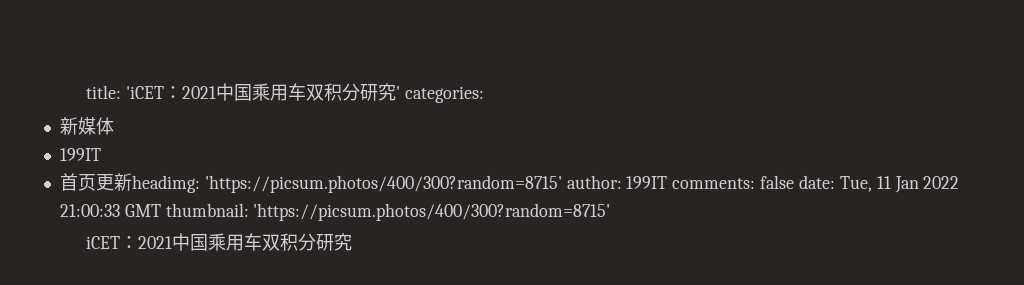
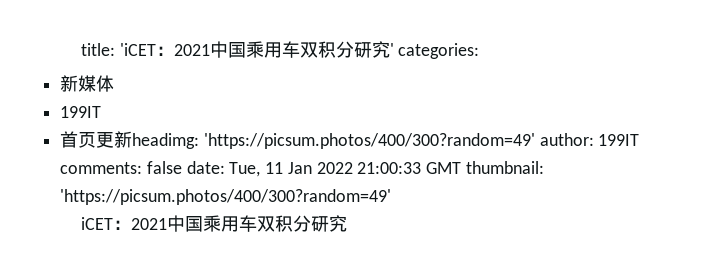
[204,175,562,193] 'https://picsum.photos/400/300?random=8715' -> [203,133,535,149] 'https://picsum.photos/400/300?random=49'
[253,203,611,221] 'https://picsum.photos/400/300?random=8715' -> [60,189,392,205] 'https://picsum.photos/400/300?random=49'

